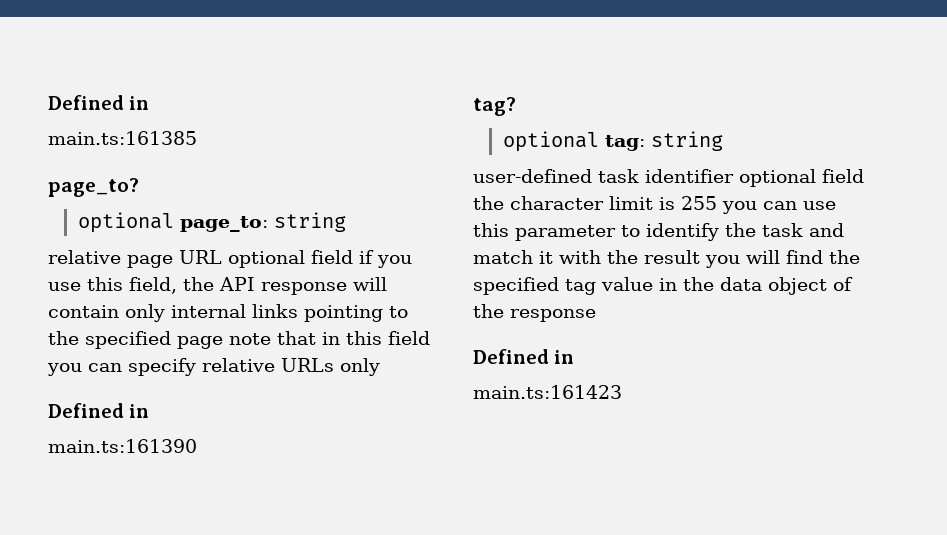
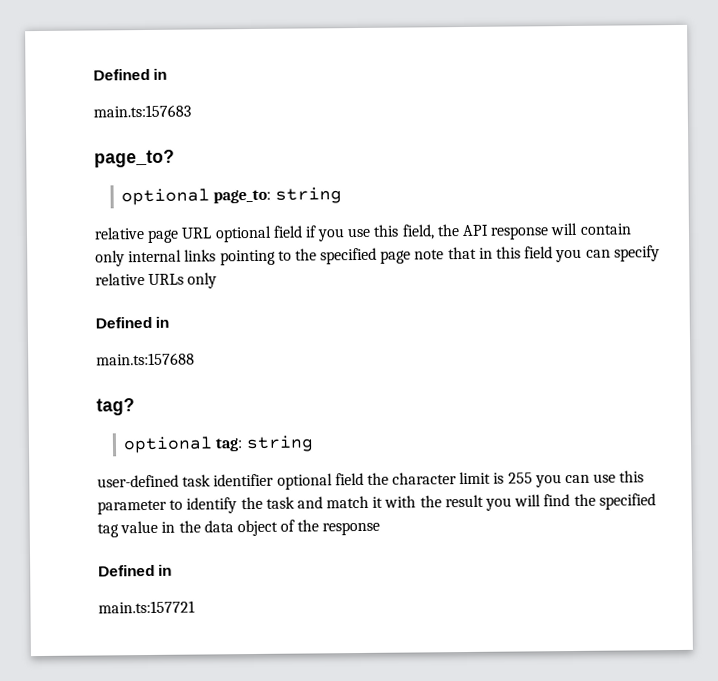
[48,95,150,110] [48,131,197,145] Defined in // main.ts:161385 -> [93,68,168,81] [93,104,191,118] Defined in // main.ts:157683
[48,439,197,453] main.ts:161390 -> [96,352,195,366] main.ts:157688
[473,385,622,399] main.ts:161423 -> [98,600,195,614] main.ts:157721

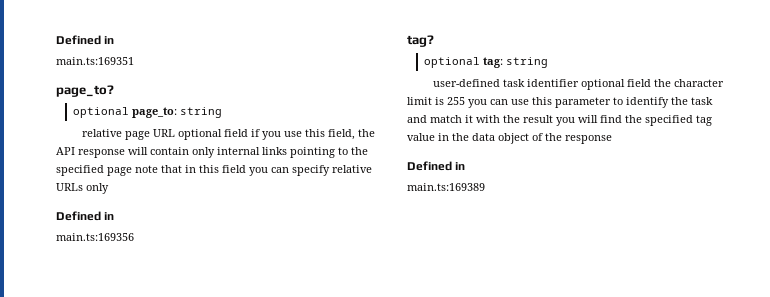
[93,68,168,81] [93,104,191,118] Defined in // main.ts:157683 -> [56,35,115,45] [56,57,134,65] Defined in // main.ts:169351
[96,352,195,366] main.ts:157688 -> [56,233,134,241] main.ts:169356
[98,600,195,614] main.ts:157721 -> [407,183,485,191] main.ts:169389

